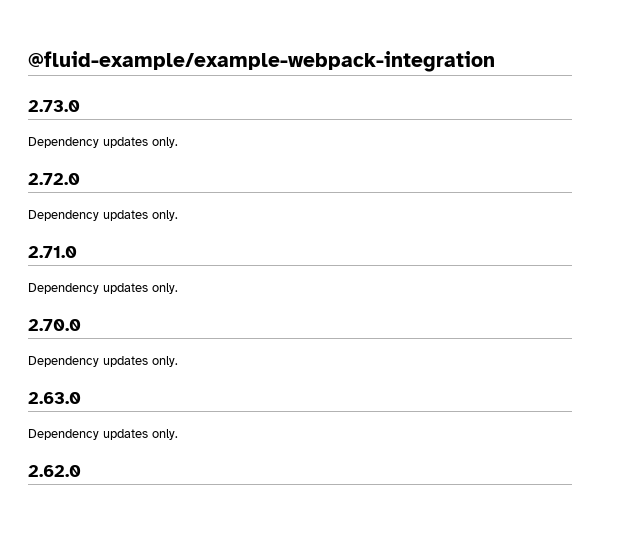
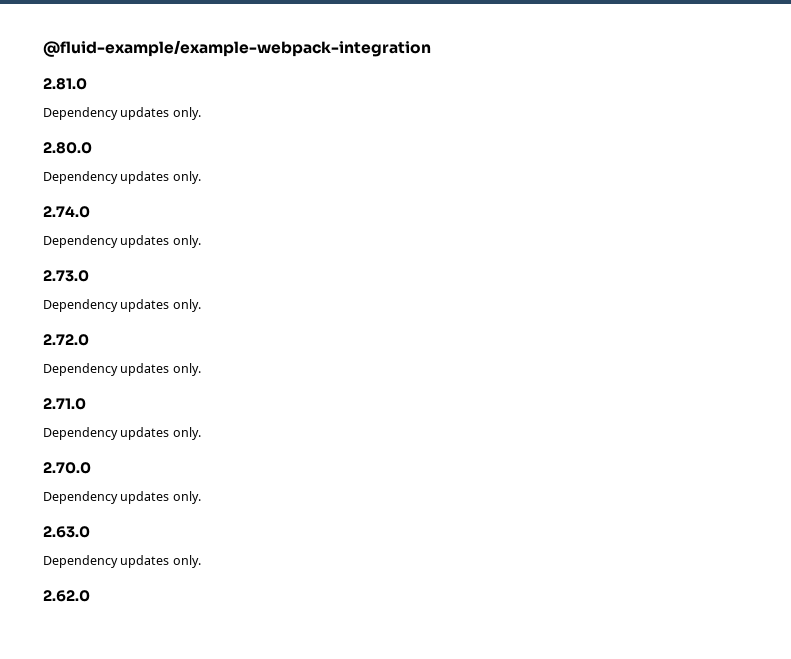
(495, 61) none -> [43,78,87,90] [43,107,201,120] [43,142,92,154] [43,171,201,184] [43,206,90,218] [43,235,201,248] // 2.81.0 // Dependency updates only. // 2.80.0 // Dependency updates only. // 2.74.0 // Dependency updates only.

